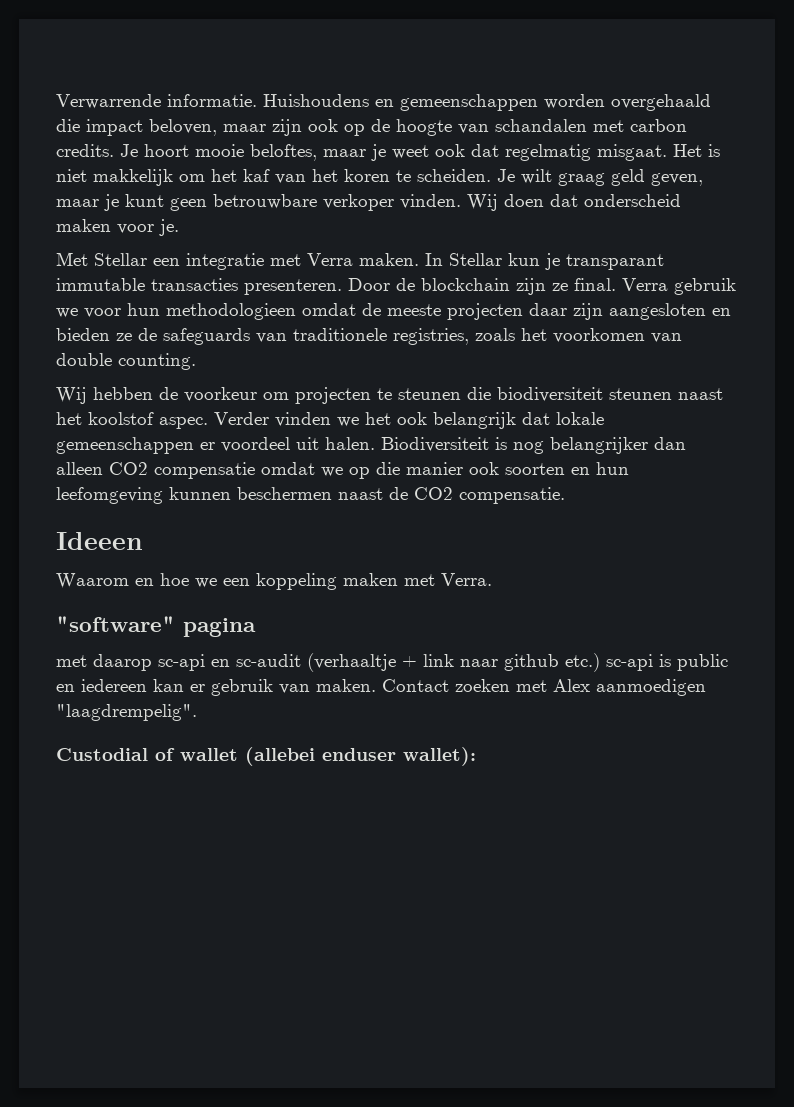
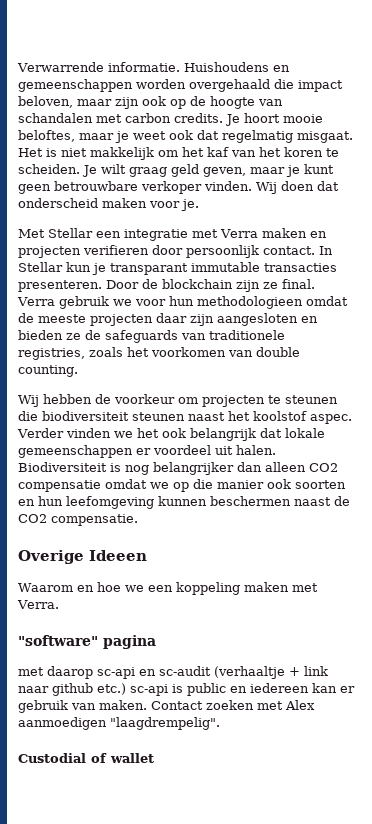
[359,253,419,266] maken. -> [261,228,327,238] [18,245,315,258] maken en projecten verifieren door persoonlijk contact.
(565, 495) none -> [18,550,84,564] Overige
[245,747,476,766] (allebei enduser wallet): -> (154, 758) none

